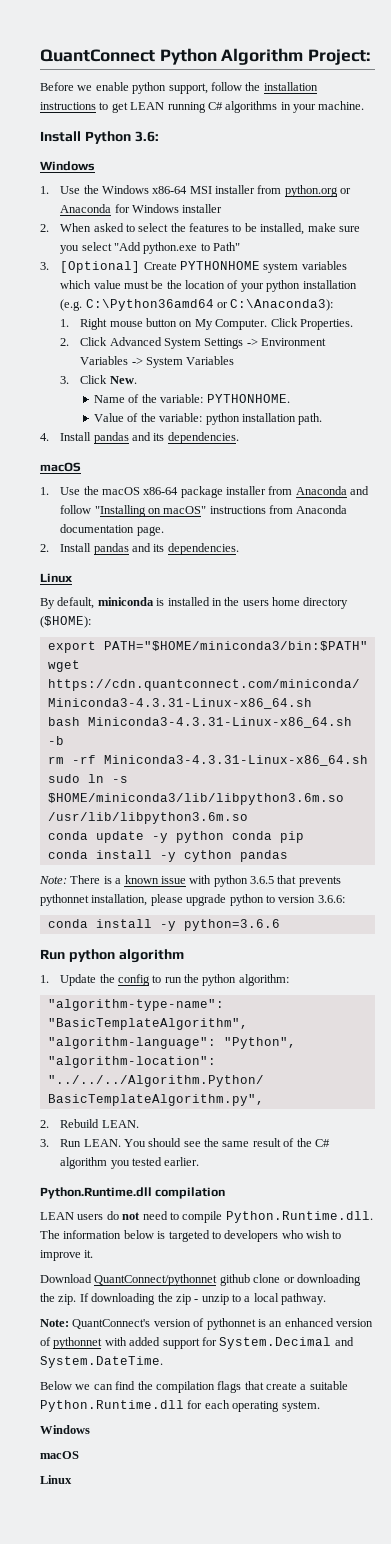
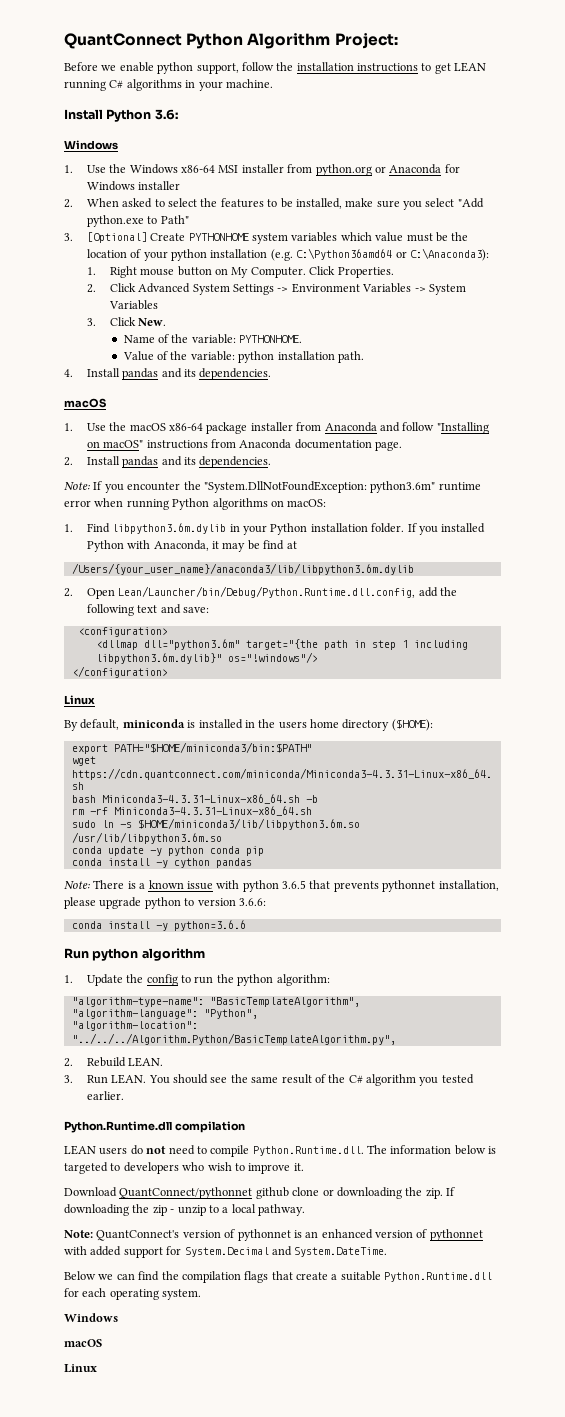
(239, 549) none -> [64,481,481,493] [64,498,327,510] [64,523,486,535] [86,540,297,552] [71,563,414,575] [64,586,458,599] [86,604,210,616] [77,627,168,637] [95,639,468,650] [95,652,318,664] [71,666,168,678] // Note: If you encounter the "System.DllNotFoundException: python3.6m" runtime error when running Python algorithms on macOS: // 1. Find libpython3.6m.dylib in your Python installation folder. If you installed Python with Anaconda, it may be find at // /Users/{your_user_name}/anaconda3/lib/libpython3.6m.dylib // 2. Open Lean/Launcher/bin/Debug/Python.Runtime.dll.config, add the following text and save: // <configuration> // <dllmap dll="python3.6m" target="{the path in step 1 including libpython3.6m.dylib}" os="!windows"/> // </configuration>

